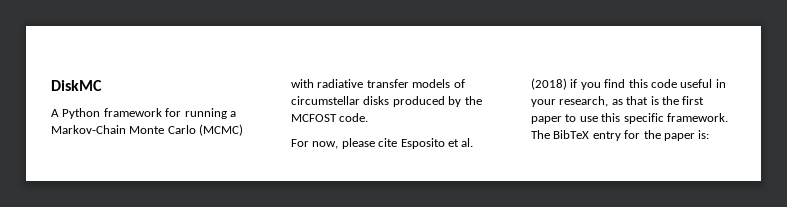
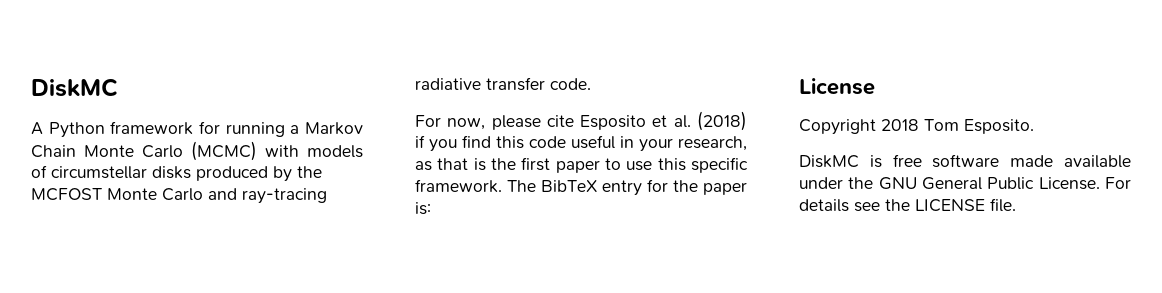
[51,125,126,134] Markov-Chain -> [305,122,363,135] [31,145,76,158] Markov Chain
[317,79,409,88] radiative transfer -> (299, 151) none
(337, 118) none -> [107,188,327,204] [415,77,545,91] Monte Carlo and ray-tracing radiative transfer
(710, 134) none -> [799,78,875,95] [799,119,1034,135] [799,154,1131,168] [799,177,1131,190] [799,198,1016,212] // License // Copyright 2018 Tom Esposito. // DiskMC is free software made available under the GNU General Public License. For details see the LICENSE file.

